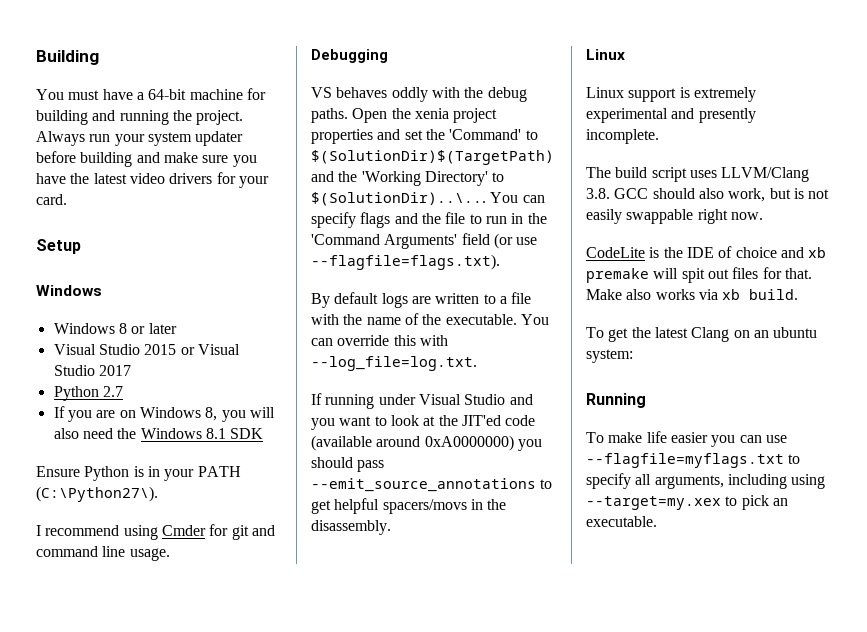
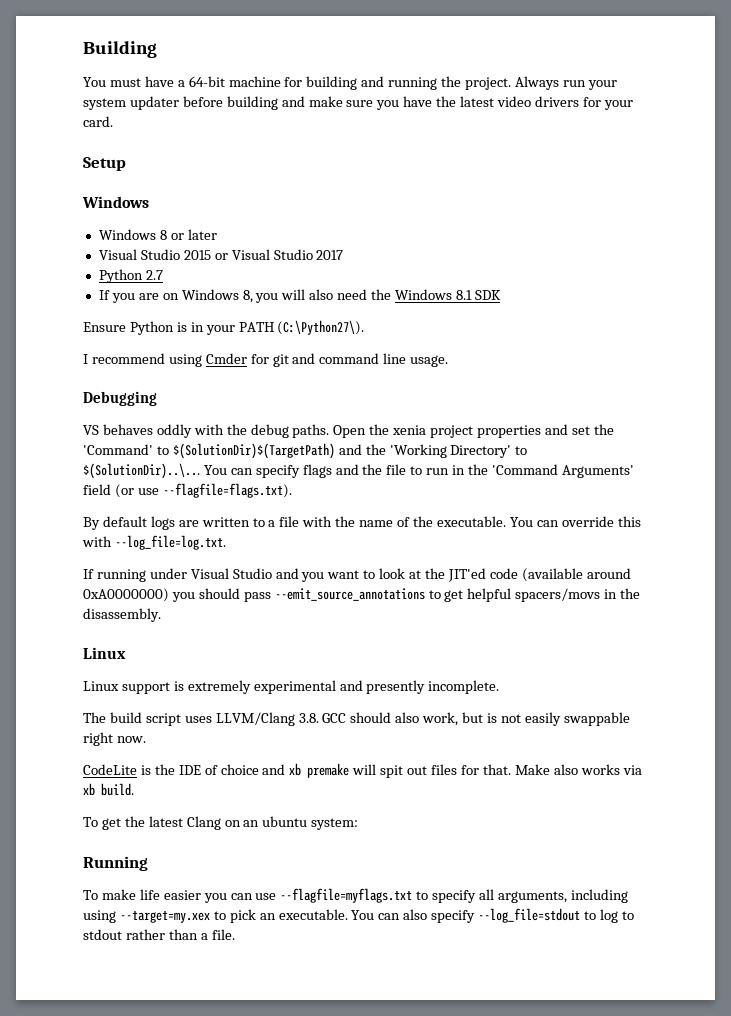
(657, 521) none -> [351,908,634,923] [83,929,235,940] You can also specify --log_file=stdout to log to stdout rather than a file.

